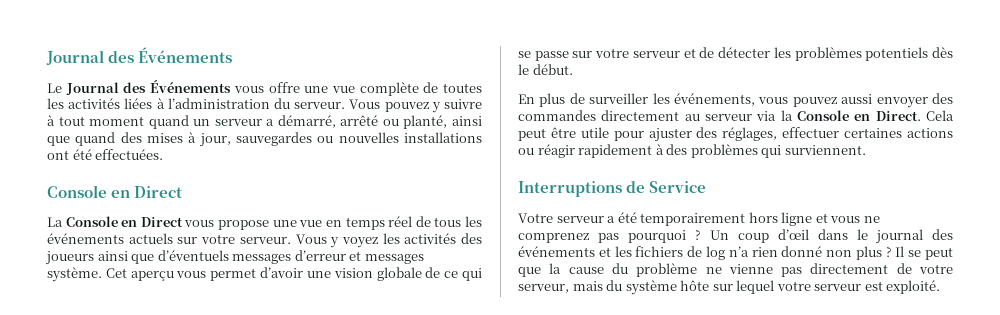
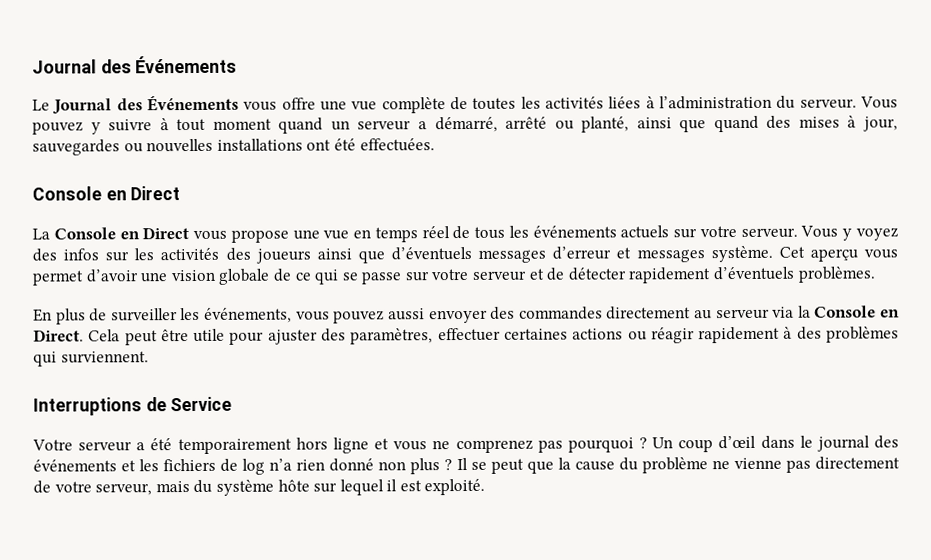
(379, 242) none -> [32,248,130,262] des infos sur
[773,47,953,61] [518,64,573,75] les problèmes potentiels dès le début. -> [628,266,876,284] rapidement d’éventuels problèmes.
[722,127,778,141] réglages, -> [350,328,434,345] paramètres,
[776,281,862,291] votre serveur -> [386,479,398,492] il

